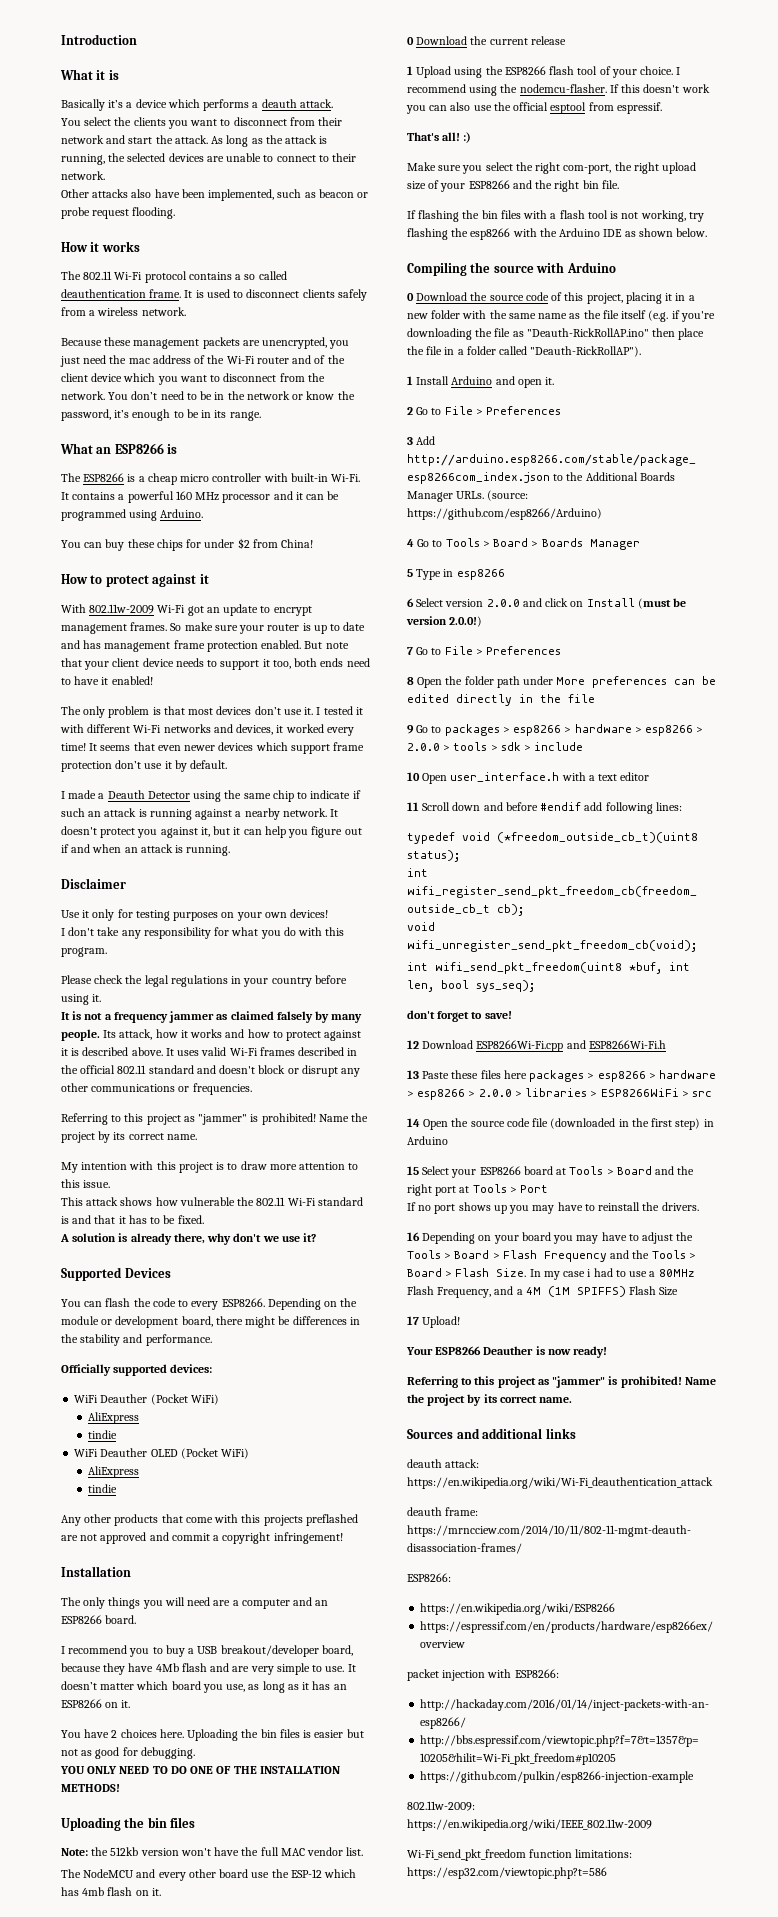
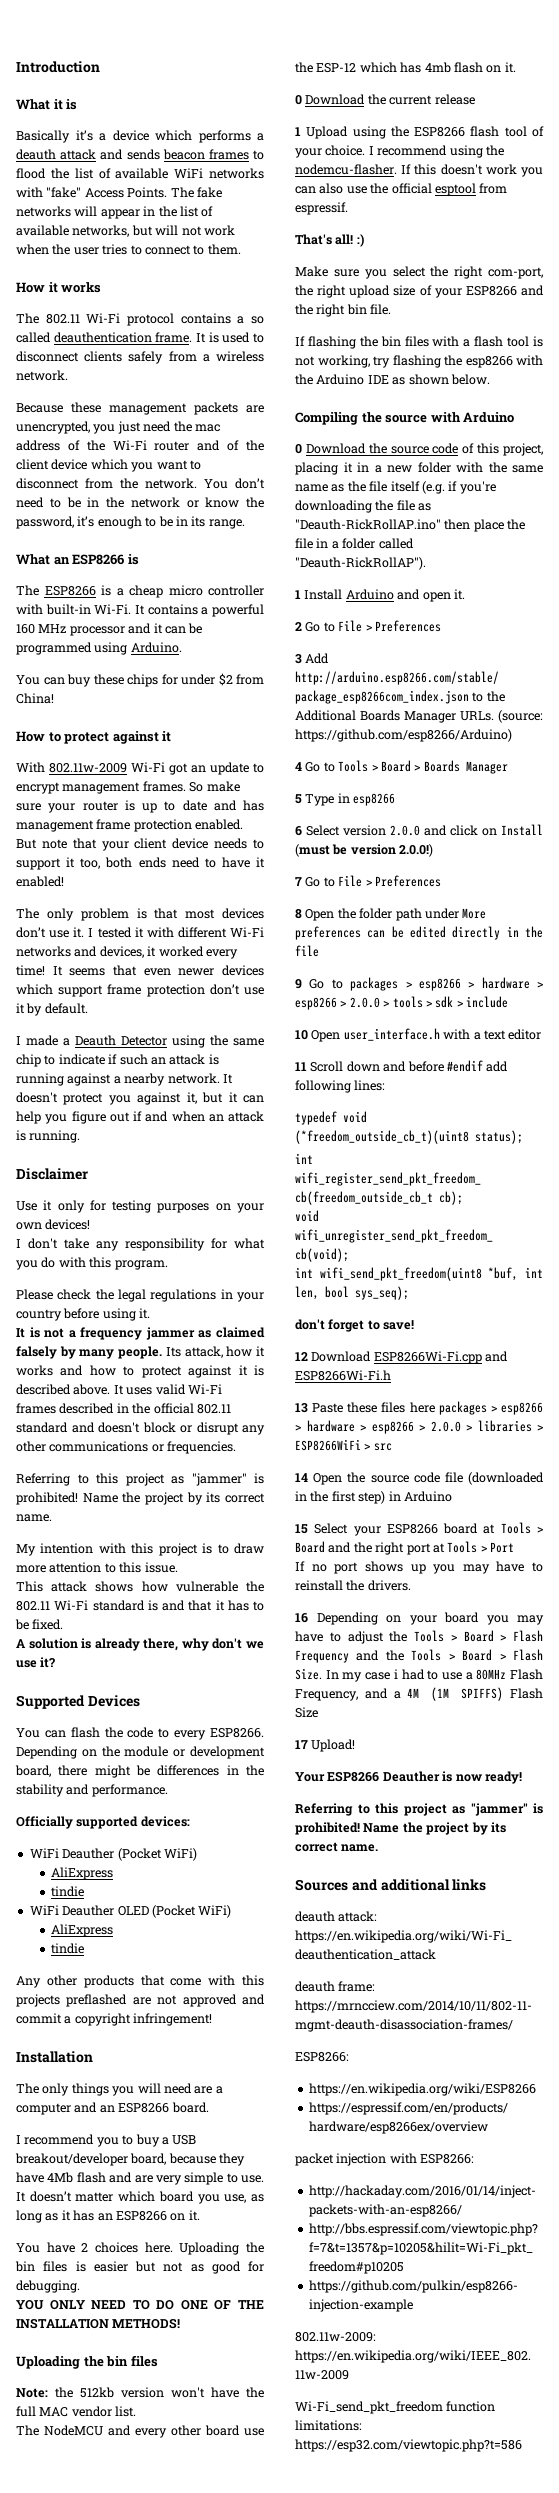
[299,99,333,108] [61,117,343,129] [61,135,328,147] [61,153,357,165] [61,171,105,180] [61,189,369,201] [61,207,176,219] attack. // You select the clients you want to disconnect from their network and start the attack. As long as the attack is running, the selected devices are unable to connect to their network. // Other attacks also have been implemented, such as beacon or probe request flooding. -> [60,149,264,160] [16,168,264,179] [16,187,222,198] [16,206,214,219] [16,225,235,237] [16,244,241,255] attack and sends beacon frames to flood the list of available WiFi networks with "fake" Access Points. The fake networks will appear in the list of available networks, but will not work when the user tries to connect to them.

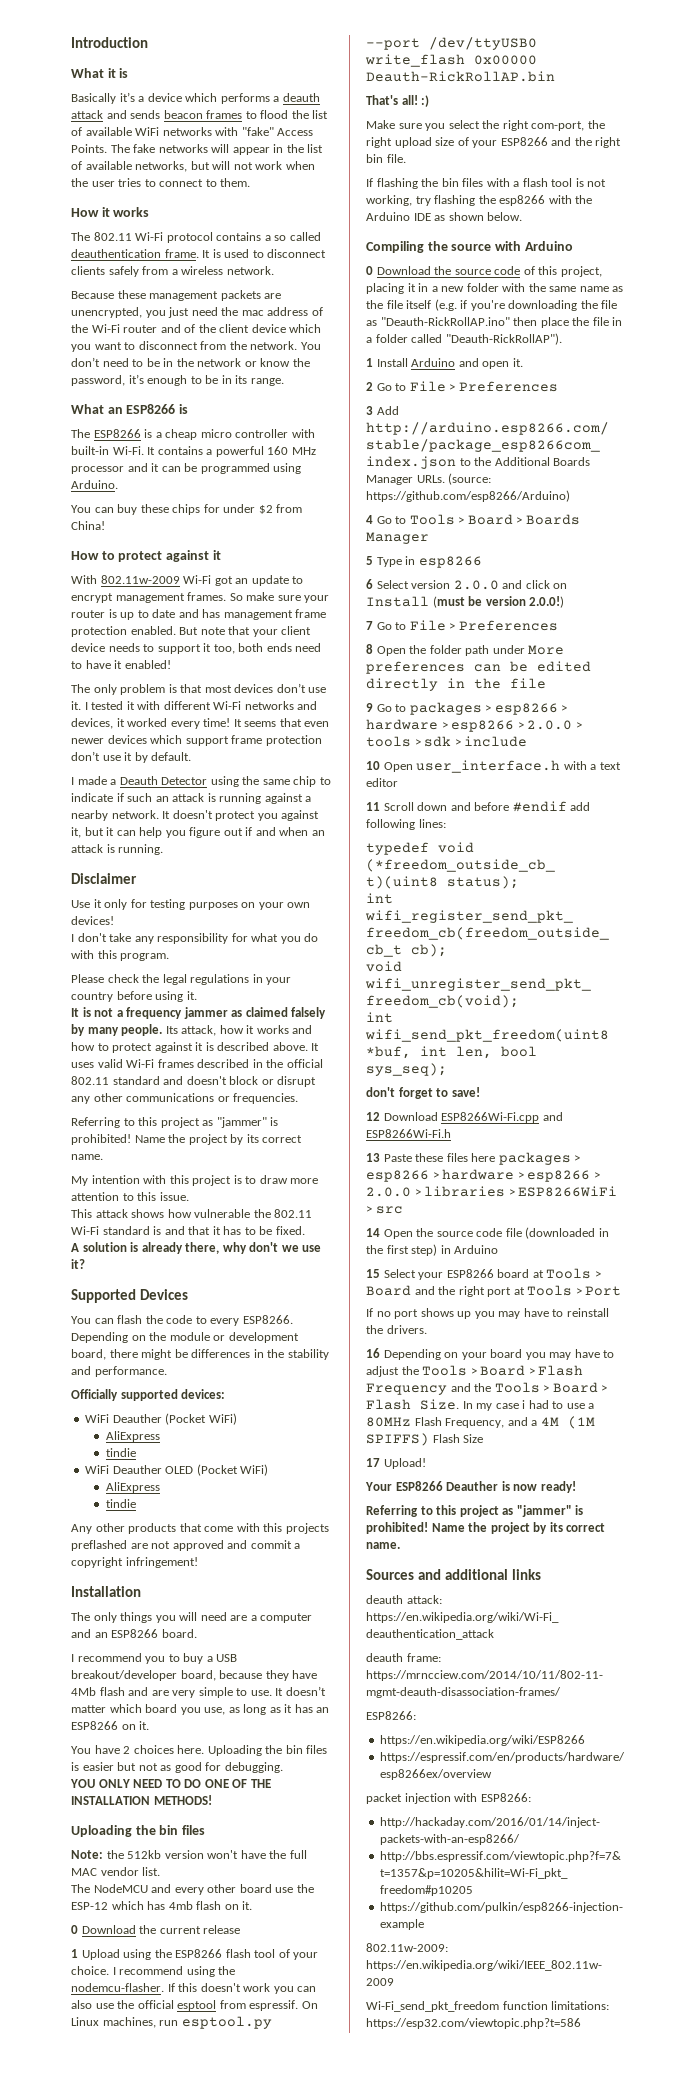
(348, 208) none -> [301,2001,318,2009] [71,2016,272,2029] [366,37,537,50] [365,54,537,67] [366,71,555,82] On Linux machines, run esptool.py --port /dev/ttyUSB0 write_flash 0x00000 Deauth-RickRollAP.bin

